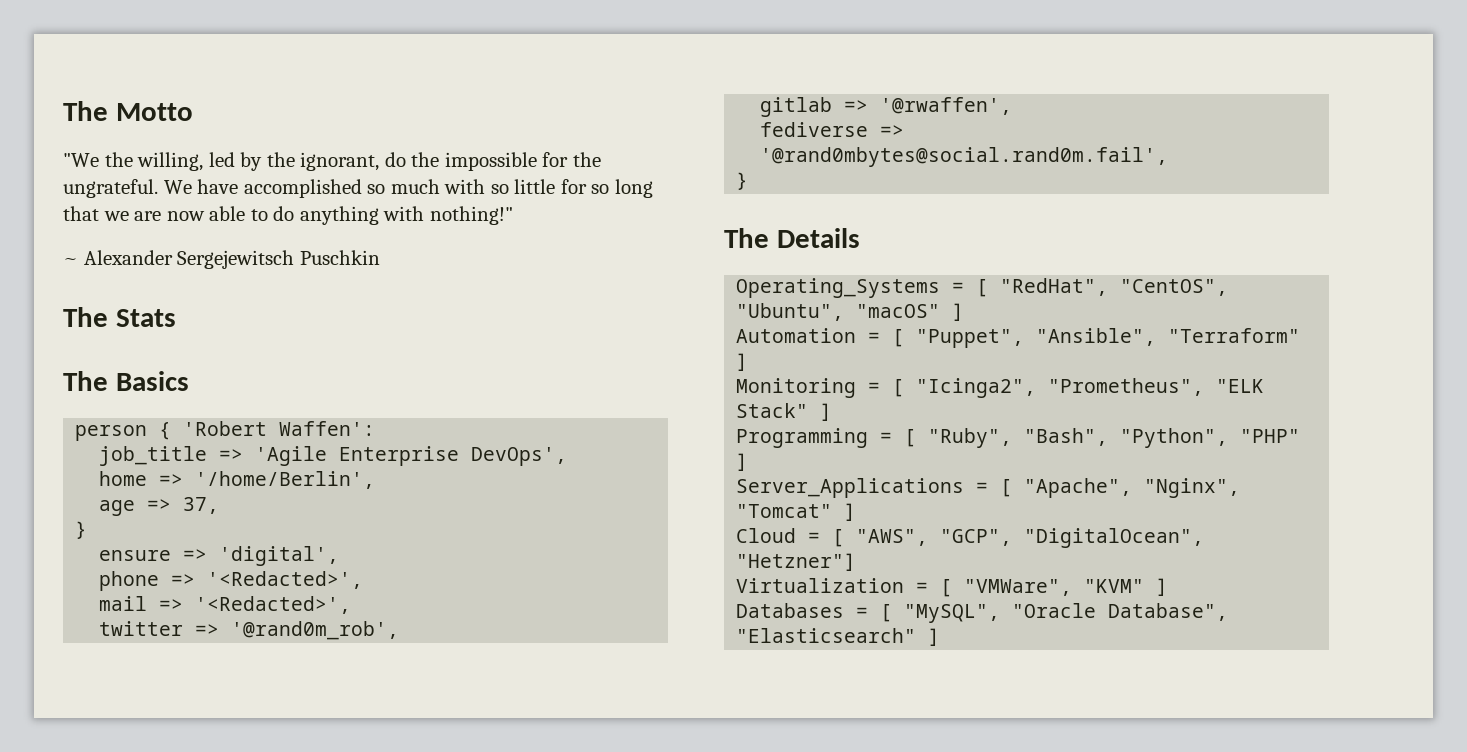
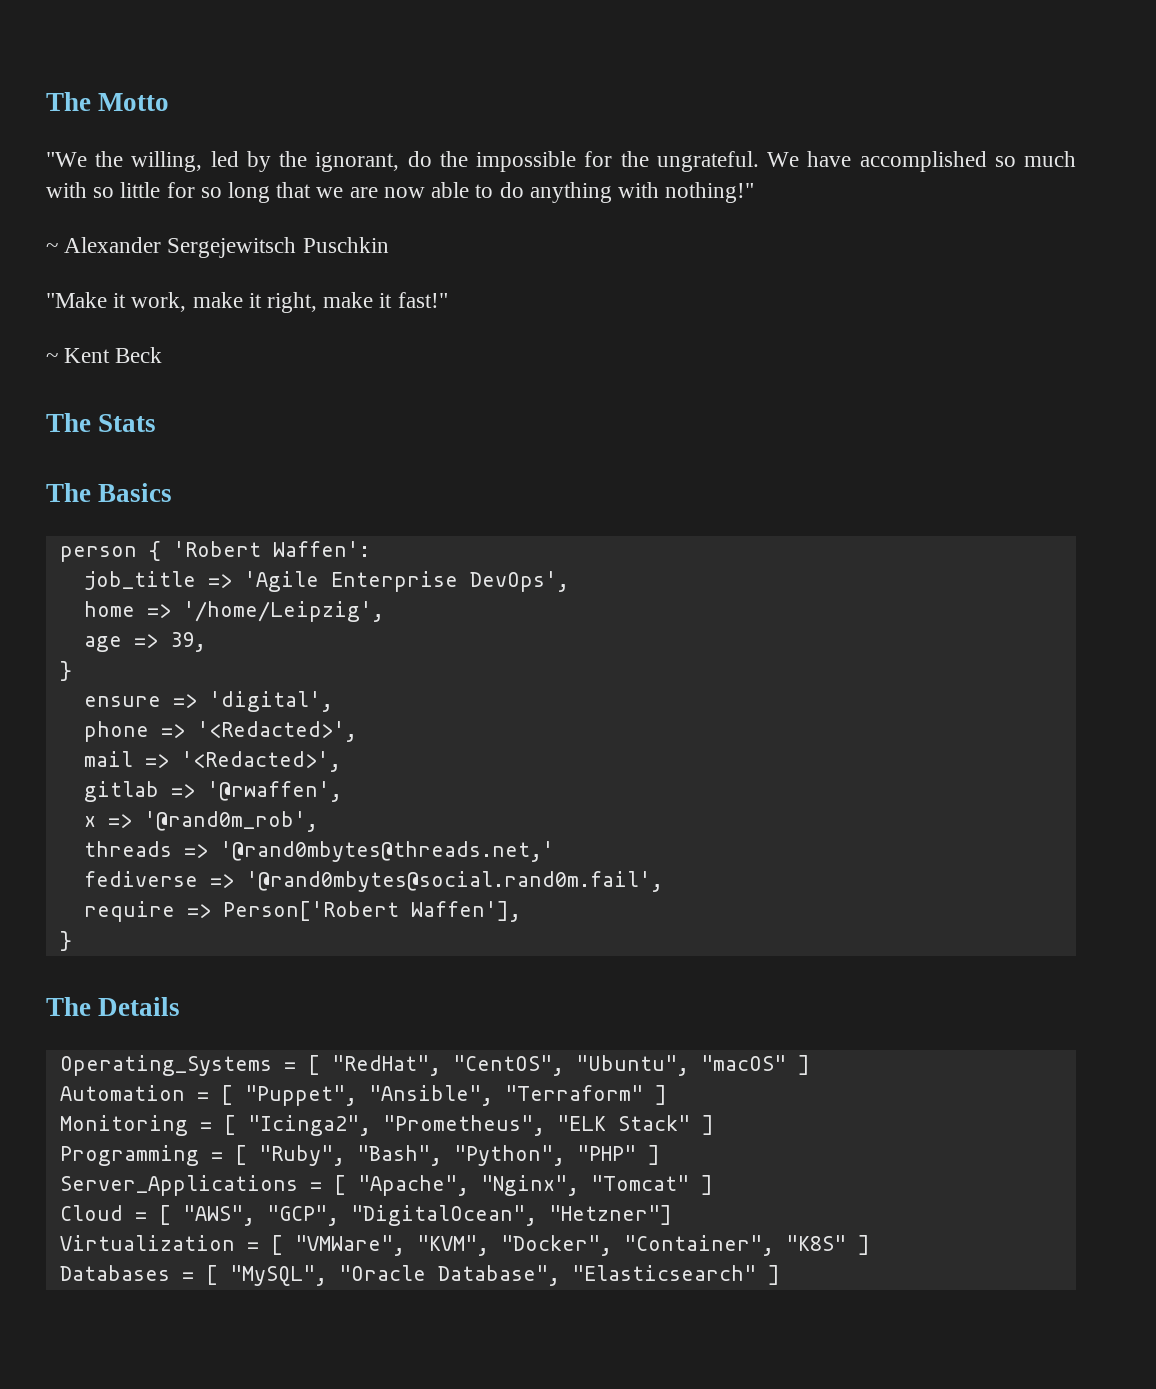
(380, 257) none -> [46,292,448,313] [46,347,163,363] // "Make it work, make it right, make it fast!" // ~ Kent Beck
[195,471,376,489] '/home/Berlin', -> [182,601,384,622] '/home/Leipzig',
[183,497,220,514] 37, -> [169,632,206,652] 39,
[99,621,400,640] // twitter => '@rand0m_rob', -> (341, 761) none
(1013, 106) none -> [83,811,318,832] [83,841,554,862] // x => '@rand0m_rob', // threads => '@rand0mbytes@threads.net,'
(1169, 157) none -> [83,901,521,922] // require => Person['Robert Waffen'],
[1084,579,1145,593] "KVM" -> [416,1235,846,1256] "KVM", "Docker", "Container", "K8S"

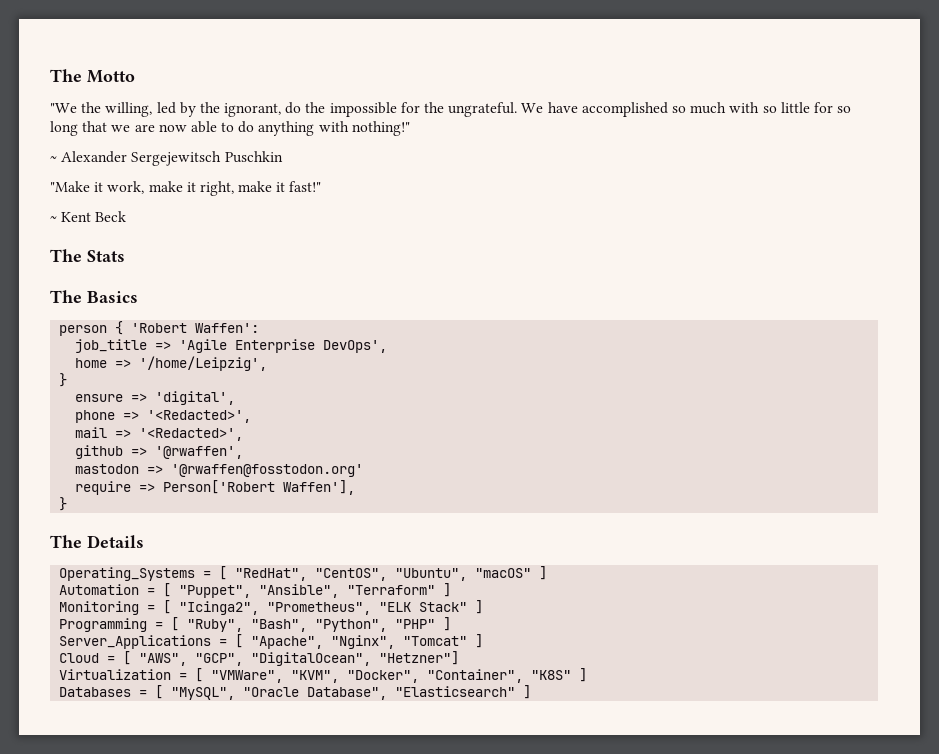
[83,632,206,652] // age => 39, -> (268, 363) none
[83,781,159,802] gitlab -> [75,445,124,459] github
[83,811,318,832] [83,841,554,862] [83,871,663,892] x => '@rand0m_rob', // threads => '@rand0mbytes@threads.net,' // fediverse => '@rand0mbytes@social.rand0m.fail', -> [75,464,364,477] mastodon => '@rwaffen@fosstodon.org'

